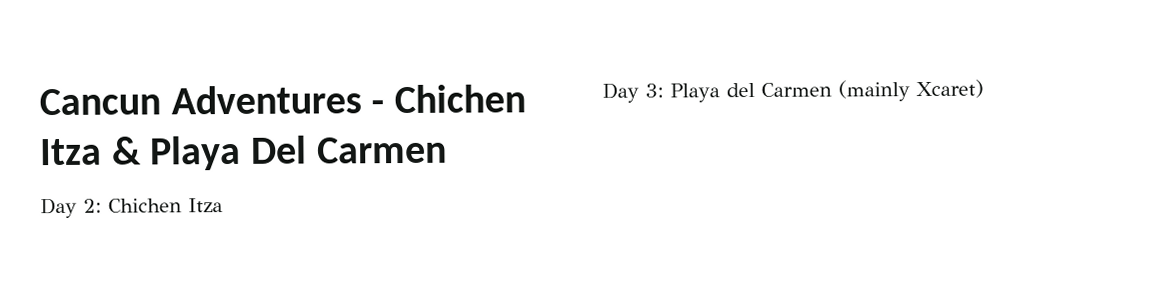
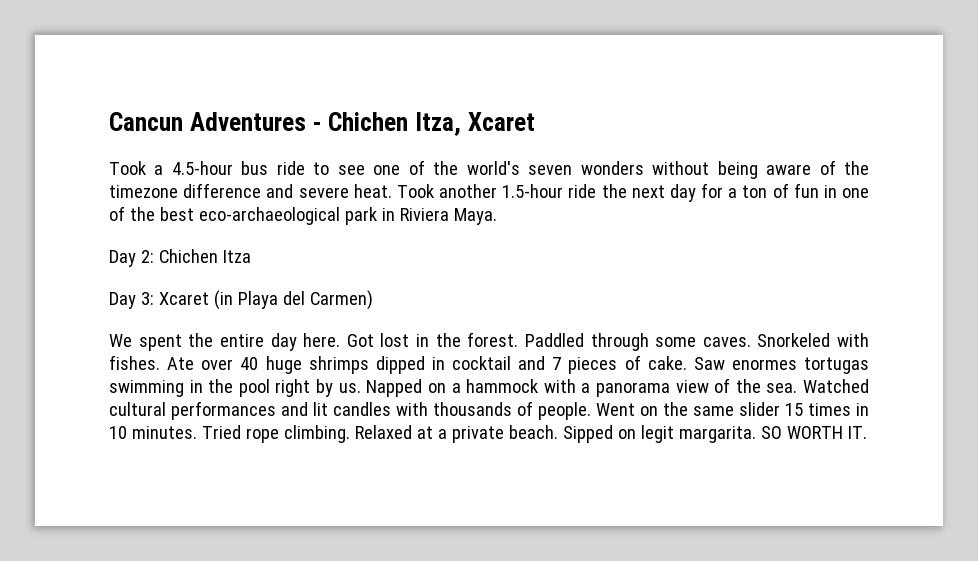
[39,135,447,171] Itza & Playa Del Carmen -> [415,112,535,136] [109,160,870,179] [109,183,869,202] [109,206,497,225] Itza, Xcaret // Took a 4.5-hour bus ride to see one of the world's seven wonders without being aware of the timezone difference and severe heat. Took another 1.5-hour ride the next day for a ton of fun in one of the best eco-archaeological park in Riviera Maya.
[670,79,984,103] Playa del Carmen (mainly Xcaret) -> [158,290,373,310] [109,332,869,351] [109,355,869,374] [109,378,869,397] [109,401,869,420] [109,425,867,443] Xcaret (in Playa del Carmen) // We spent the entire day here. Got lost in the forest. Paddled through some caves. Snorkeled with fishes. Ate over 40 huge shrimps dipped in cocktail and 7 pieces of cake. Saw enormes tortugas swimming in the pool right by us. Napped on a hammock with a panorama view of the sea. Watched cultural performances and lit candles with thousands of people. Went on the same slider 15 times in 10 minutes. Tried rope climbing. Relaxed at a private beach. Sipped on legit margarita. SO WORTH IT.

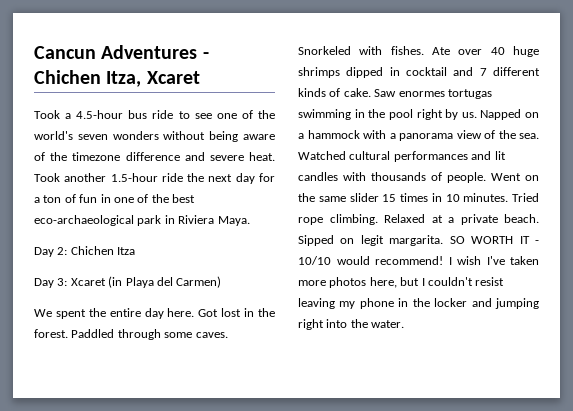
[568,357,618,374] pieces -> [493,67,540,76] [298,88,326,97] different kinds
[847,426,867,439] IT. -> [519,236,539,244] [298,256,539,265] [298,277,505,288] [298,298,539,309] [298,319,405,330] IT - 10/10 would recommend! I wish I've taken more photos here, but I couldn't resist leaving my phone in the locker and jumping right into the water.

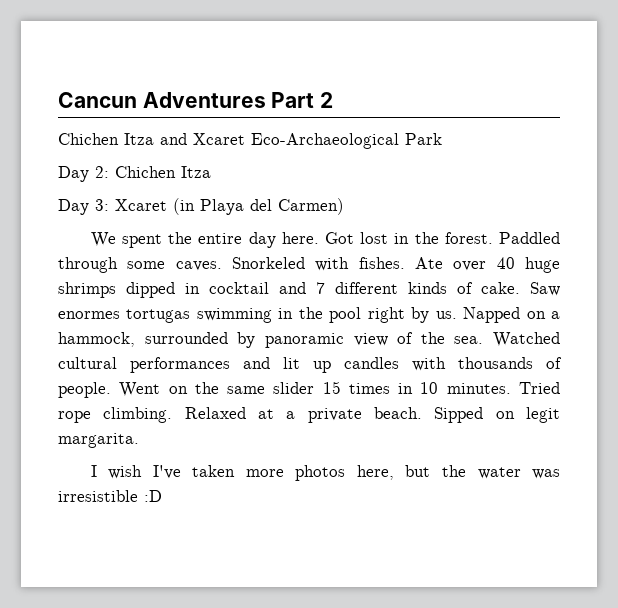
[202,52,209,59] [34,70,200,87] [34,110,275,119] [34,131,275,142] [34,152,275,161] [34,173,275,184] [34,194,195,203] [34,215,250,226] - Chichen Itza, Xcaret // Took a 4.5-hour bus ride to see one of the world's seven wonders without being aware of the timezone difference and severe heat. Took another 1.5-hour ride the next day for a ton of fun in one of the best eco-archaeological park in Riviera Maya. -> [271,92,334,108] [58,133,442,149] Part 2 // Chichen Itza and Xcaret Eco-Archaeological Park
[307,130,453,141] hammock with a panorama -> [58,332,344,348] hammock, surrounded by panoramic
(506, 155) none -> [313,361,331,373] up
[449,236,539,244] [298,256,443,265] SO WORTH IT - 10/10 would recommend! -> (139, 440) //
[421,277,505,286] [298,298,539,309] [298,319,405,330] I couldn't resist leaving my phone in the locker and jumping right into the water. -> [441,465,560,479] [58,490,162,502] the water was irresistible :D

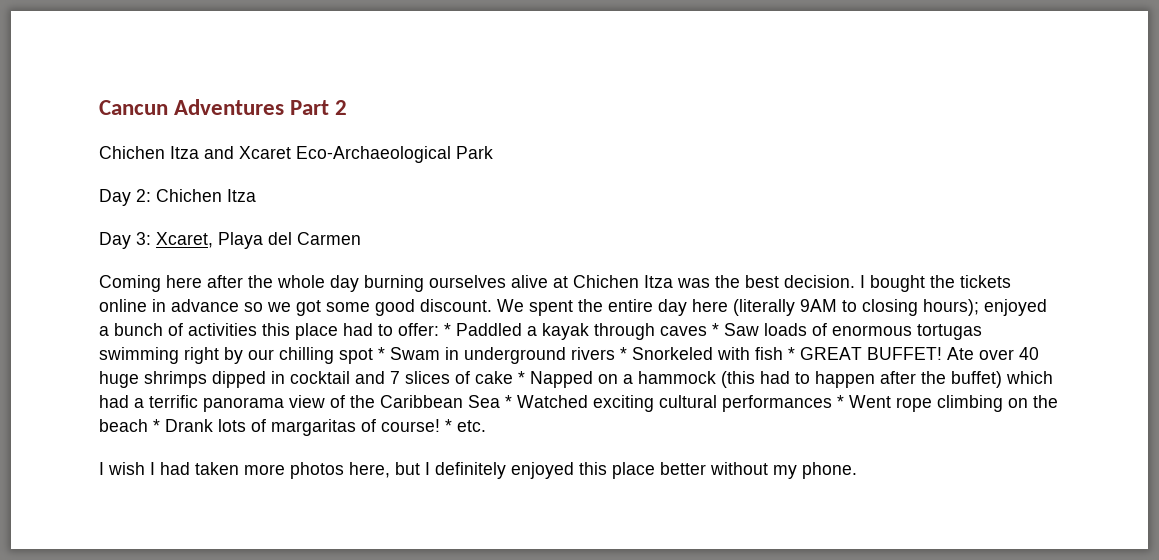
[115,198,344,215] Xcaret (in Playa del Carmen) // -> [156,232,361,249] [99,275,1011,292] [99,299,492,316] Xcaret, Playa del Carmen // Coming here after the whole day burning ourselves alive at Chichen Itza was the best decision. I bought the tickets online in advance so we got some good discount.
[281,232,561,244] [58,257,405,273] here. Got lost in the forest. Paddled through some caves. Snorkeled with fishes. -> [692,299,1047,316] [99,323,982,340] [99,347,942,364] here (literally 9AM to closing hours); enjoyed a bunch of activities this place had to offer: * Paddled a kayak through caves * Saw loads of enormous tortugas swimming right by our chilling spot * Swam in underground rivers * Snorkeled with fish * GREAT BUFFET!
[335,282,560,296] [58,307,560,323] [58,332,560,348] [58,357,562,373] [58,381,560,398] [58,407,560,423] [58,433,139,448] different kinds of cake. Saw enormes tortugas swimming in the pool right by us. Napped on a hammock, surrounded by panoramic view of the sea. Watched cultural performances and lit up candles with thousands of people. Went on the same slider 15 times in 10 minutes. Tried rope climbing. Relaxed at a private beach. Sipped on legit margarita. -> [405,371,1053,388] [99,395,1058,412] [99,419,486,436] slices of cake * Napped on a hammock (this had to happen after the buffet) which had a terrific panorama view of the Caribbean Sea * Watched exciting cultural performances * Went rope climbing on the beach * Drank lots of margaritas of course! * etc.
[152,465,181,479] I've -> [150,462,190,475] I had
[441,465,560,479] [58,490,162,502] the water was irresistible :D -> [425,462,857,479] I definitely enjoyed this place better without my phone.

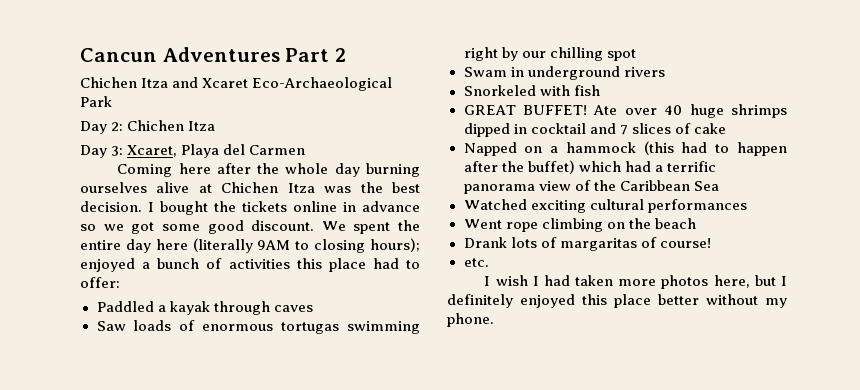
[444,323,451,336] * -> (120, 282) //
[712,323,719,336] * -> (313, 308) //
[378,347,385,360] * -> (636, 55) //
[620,347,627,360] * -> (665, 72) //
[788,347,795,360] * -> (600, 90) //
[518,371,525,384] * -> (726, 128) //
[505,395,512,408] * -> (719, 186) //
[837,395,844,408] * -> (747, 206) //
[153,419,160,432] * -> (696, 223) //
[445,419,452,432] * -> (711, 243) //

